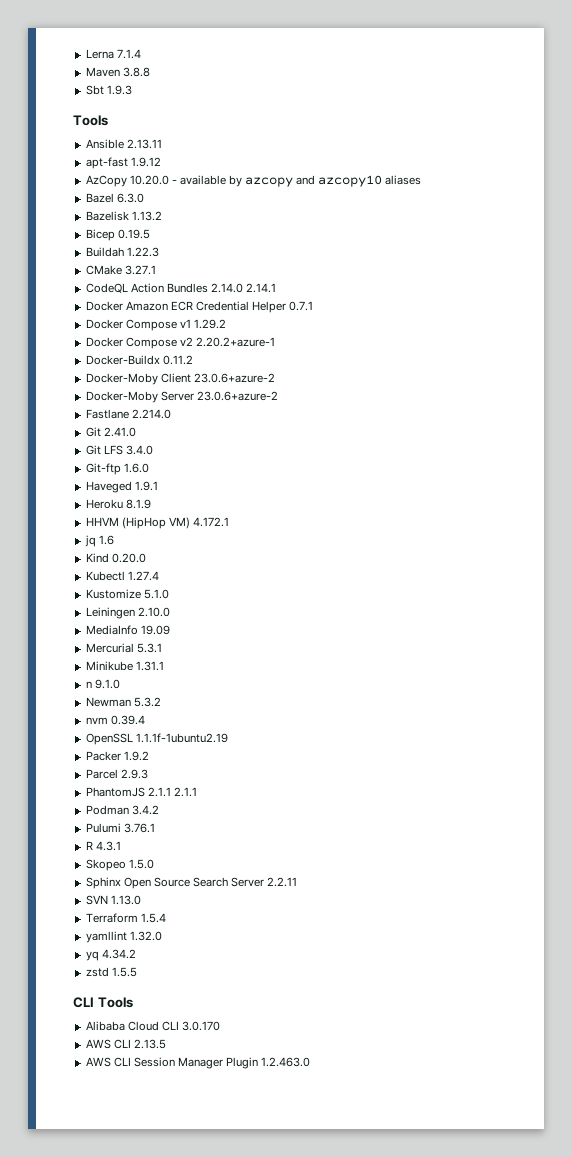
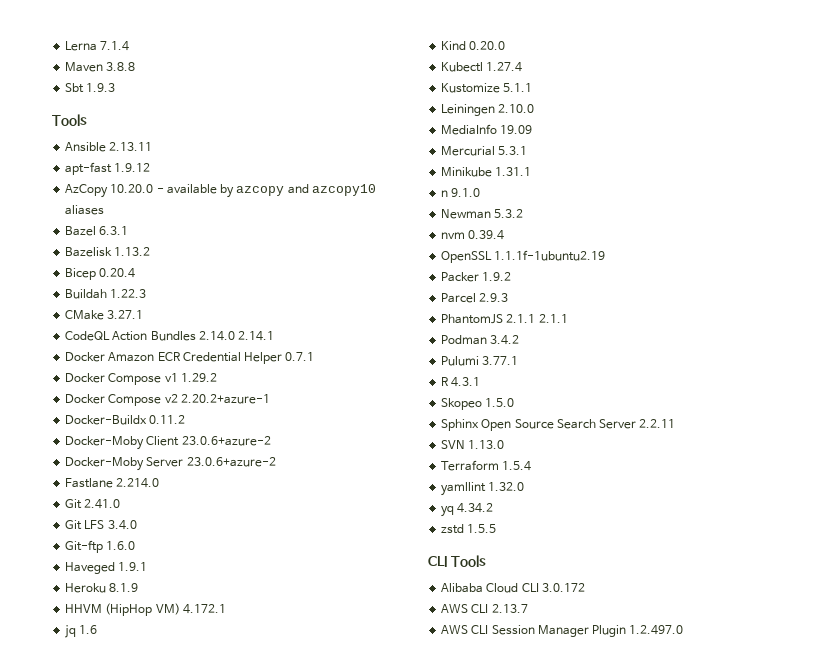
[116,193,144,203] 6.3.0 -> [99,226,129,235] 6.3.1
[117,229,150,239] 0.19.5 -> [99,268,136,278] 0.20.4
[143,589,169,599] 5.1.0 -> [503,83,533,92] 5.1.1
[123,823,155,833] 3.76.1 -> [482,356,519,365] 3.77.1
[181,1021,220,1031] [85,1039,166,1049] 3.0.170 // AWS CLI 2.13.5 -> [541,583,585,592] [441,604,528,613] 3.0.172 // AWS CLI 2.13.7
[261,1057,311,1067] 1.2.463.0 -> [629,625,684,635] 1.2.497.0

